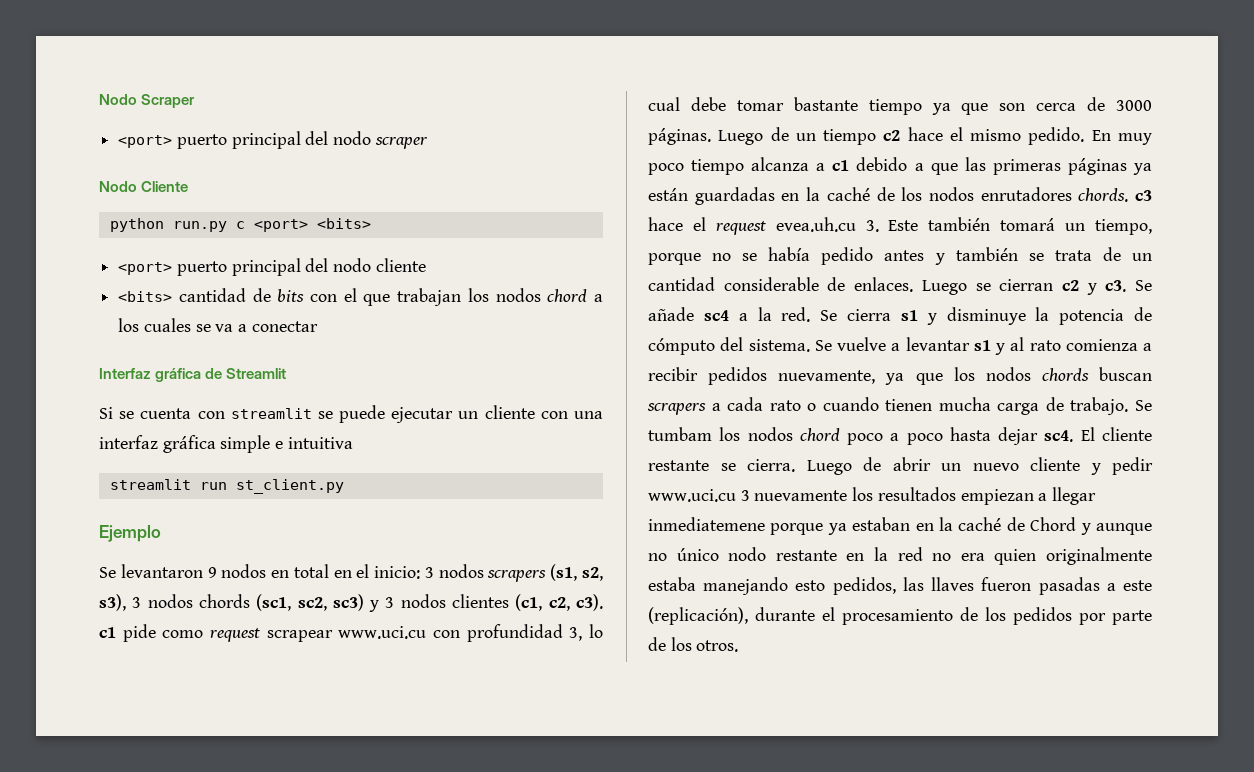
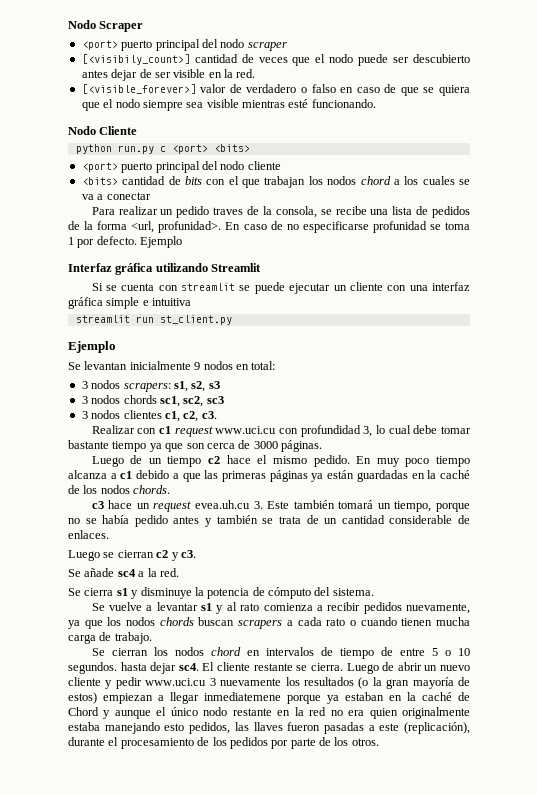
(428, 143) none -> [81,54,471,66] [81,69,256,81] [81,84,470,96] [81,99,376,111] // [<visibily_count>] cantidad de veces que el nodo puede ser descubierto antes dejar de ser visible en la red. // [<visible_forever>] valor de verdadero o falso en caso de que se quiera que el nodo siempre sea visible mientras esté funcionando.
(318, 326) none -> [91,206,470,218] [68,221,470,233] [68,236,183,248] // Para realizar un pedido traves de la consola, se recibe una lista de pedidos de la forma <url, profunidad>. En caso de no especificarse profunidad se toma 1 por defecto. Ejemplo
[205,368,223,379] de -> [155,263,208,272] utilizando
[120,564,203,578] levantaron -> [84,361,191,370] levantan inicialmente
[293,564,603,582] [99,594,604,612] [99,624,333,642] total en el inicio: 3 nodos scrapers (s1, s2, s3), 3 nodos chords (sc1, sc2, sc3) y 3 nodos clientes (c1, c2, c3). c1 pide como request scrapear -> [251,361,276,370] [81,380,220,392] [81,395,224,407] [81,410,217,422] [91,425,213,437] total: // 3 nodos scrapers: s1, s2, s3 // 3 nodos chords sc1, sc2, sc3 // 3 nodos clientes c1, c2, c3. // Realizar con c1 request
(711, 136) none -> (322, 446) //
[980,187,1072,201] enrutadores -> (130, 489) none
(1129, 195) none -> (171, 489) //
[692,217,706,231] el -> [136,503,150,509] un
(914, 284) none -> (109, 534) //
(1127, 286) none -> (196, 554) //
(811, 314) none -> (179, 572) //
(810, 345) none -> (374, 592) //
[1135,400,1152,411] [648,427,943,445] Se tumbam los nodos chord poco a poco -> [91,647,470,659] [68,662,117,674] // Se cierran los nodos chord en intervalos de tiempo de entre 5 o 10 segundos.
(956, 494) none -> [358,677,471,689] [68,692,97,704] (o la gran mayoría de estos)
[648,553,667,561] no -> [156,707,167,716] el

